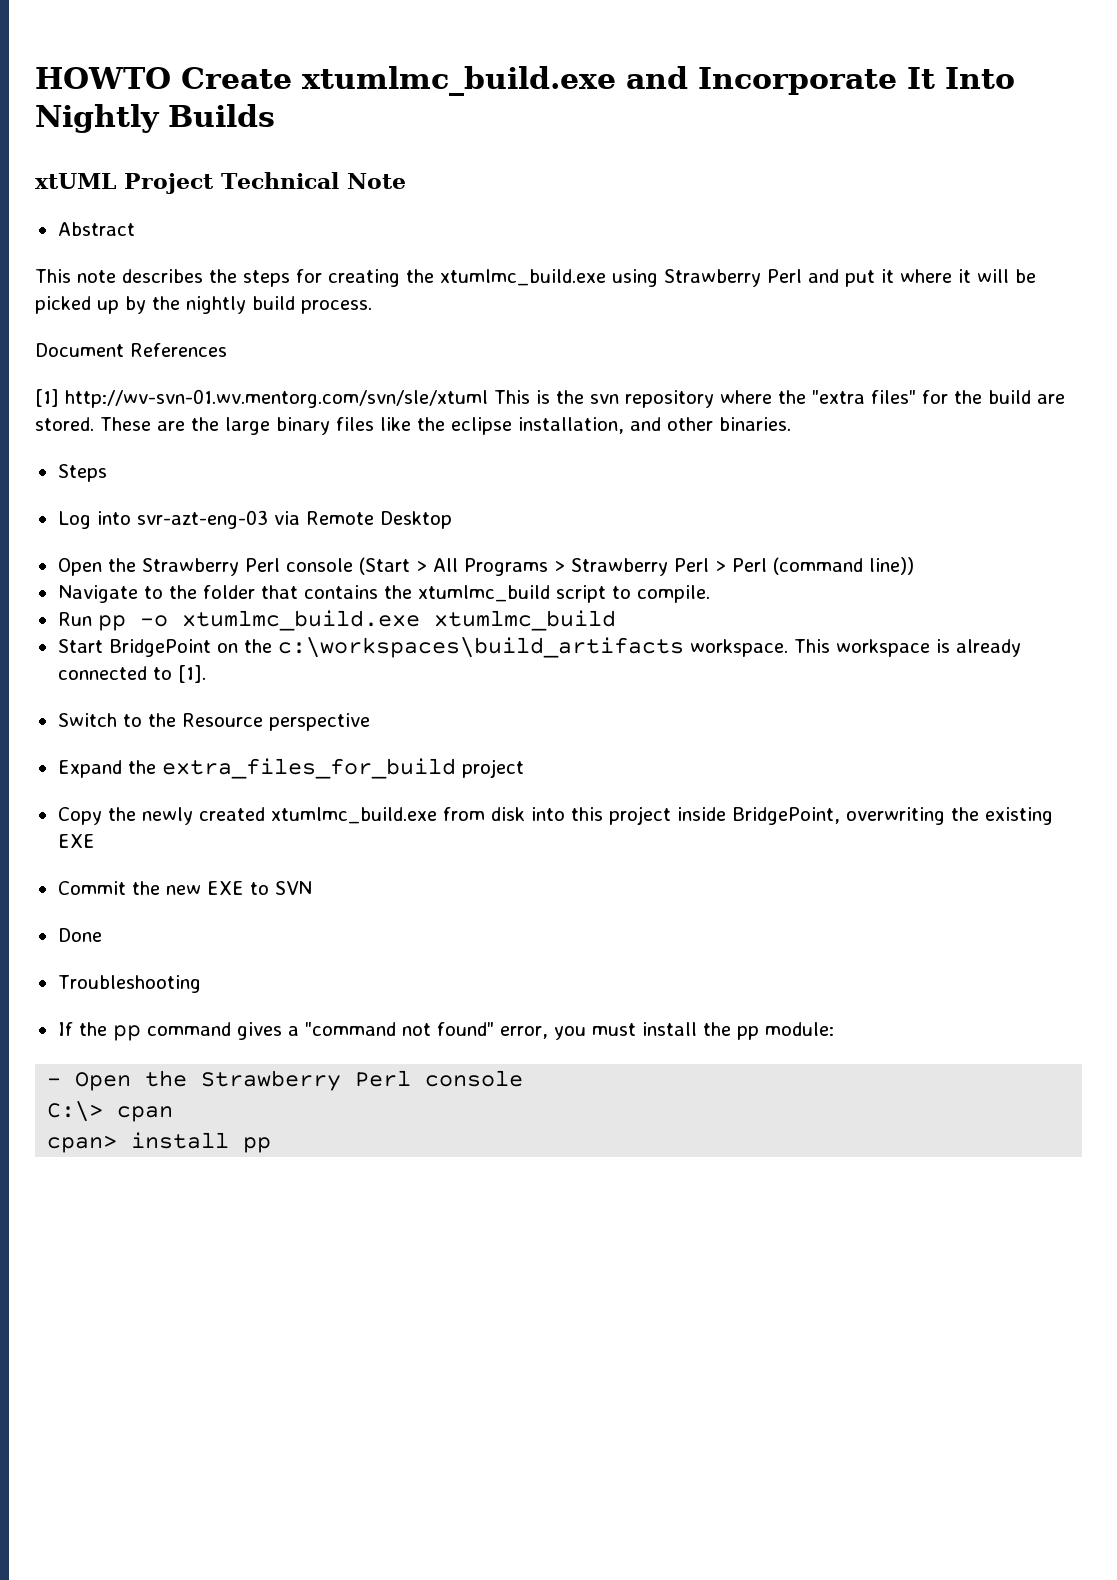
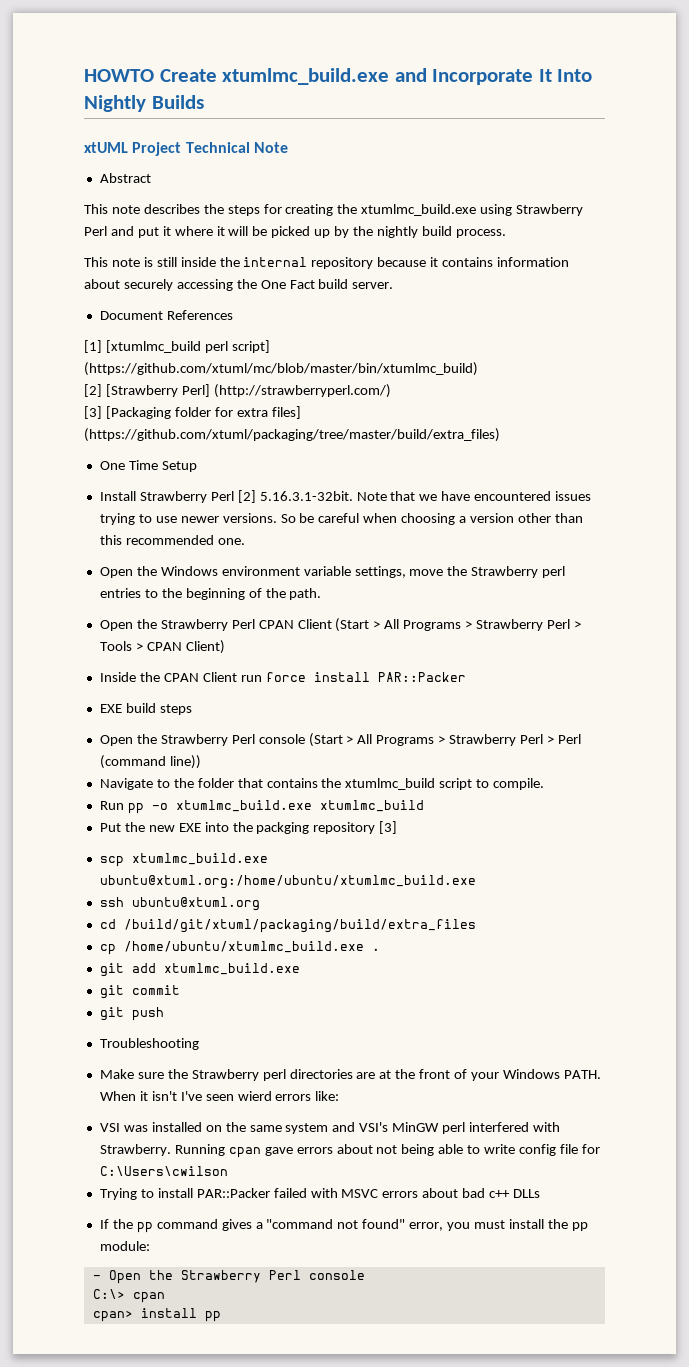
[35,343,227,357] [35,389,1065,408] [35,417,791,435] [57,464,107,482] [57,510,452,529] Document References // [1] http://wv-svn-01.wv.mentorg.com/svn/sle/xtuml This is the svn repository where the "extra files" for the build are stored. These are the large binary files like the eclipse installation, and other binaries. // Steps // Log into svr-azt-eng-03 via Remote Desktop -> [84,257,570,269] [84,279,394,291] [99,310,233,320] [84,340,270,353] [84,362,478,376] [84,384,391,398] [84,406,301,419] [84,428,500,442] [99,460,197,472] [99,490,592,503] [99,513,583,525] [99,535,245,545] [99,566,566,578] [99,588,322,600] [99,618,581,632] [99,640,225,654] [99,672,466,682] [99,703,192,715] This note is still inside the internal repository because it contains information about securely accessing the One Fact build server. // Document References // [1] [xtumlmc_build perl script] (https://github.com/xtuml/mc/blob/master/bin/xtumlmc_build) // [2] [Strawberry Perl] (http://strawberryperl.com/) // [3] [Packaging folder for extra files] (https://github.com/xtuml/packaging/tree/master/build/extra_files) // One Time Setup // Install Strawberry Perl [2] 5.16.3.1-32bit. Note that we have encountered issues trying to use newer versions. So be careful when choosing a version other than this recommended one. // Open the Windows environment variable settings, move the Strawberry perl entries to the beginning of the path. // Open the Strawberry Perl CPAN Client (Start > All Programs > Strawberry Perl > Tools > CPAN Client) // Inside the CPAN Client run force install PAR::Packer // EXE build steps
[57,637,1021,658] [57,665,206,683] [57,713,370,731] [57,758,524,779] [57,806,1053,825] [57,834,95,848] [57,881,312,895] [57,928,102,942] [57,975,201,993] Start BridgePoint on the c:\workspaces\build_artifacts workspace. This workspace is already connected to [1]. // Switch to the Resource perspective // Expand the extra_files_for_build project // Copy the newly created xtumlmc_build.exe from disk into this project inside BridgePoint, overwriting the existing EXE // Commit the new EXE to SVN // Done // Troubleshooting -> [99,821,398,834] [99,853,268,867] [99,875,476,889] [99,897,260,911] [99,919,476,933] [99,941,380,955] [99,963,300,977] [99,985,180,999] [99,1007,164,1021] [99,1038,199,1050] [99,1069,601,1081] [99,1091,340,1101] [99,1122,560,1134] [99,1144,600,1158] [99,1166,228,1176] [99,1188,541,1200] Put the new EXE into the packging repository [3] // scp xtumlmc_build.exe ubuntu@xtuml.org:/home/ubuntu/xtumlmc_build.exe // ssh ubuntu@xtuml.org // cd /build/git/xtuml/packaging/build/extra_files // cp /home/ubuntu/xtumlmc_build.exe . // git add xtumlmc_build.exe // git commit // git push // Troubleshooting // Make sure the Strawberry perl directories are at the front of your Windows PATH. When it isn't I've seen wierd errors like: // VSI was installed on the same system and VSI's MinGW perl interfered with Strawberry. Running cpan gave errors about not being able to write config file for C:\Users\cwilson // Trying to install PAR::Packer failed with MSVC errors about bad c++ DLLs

